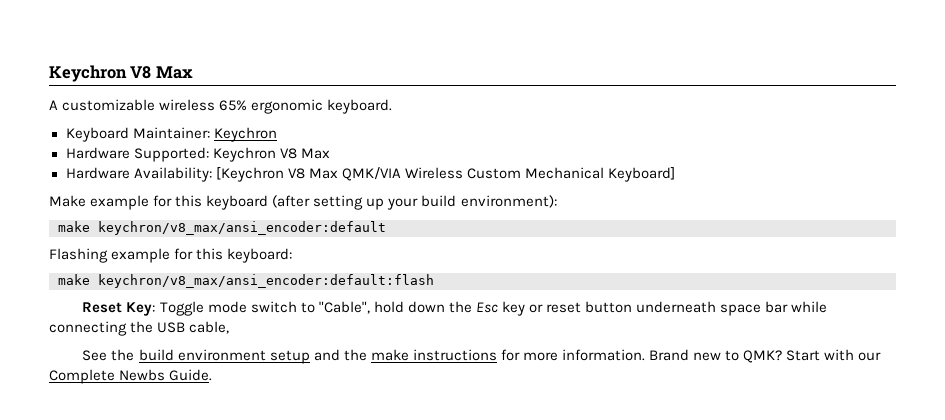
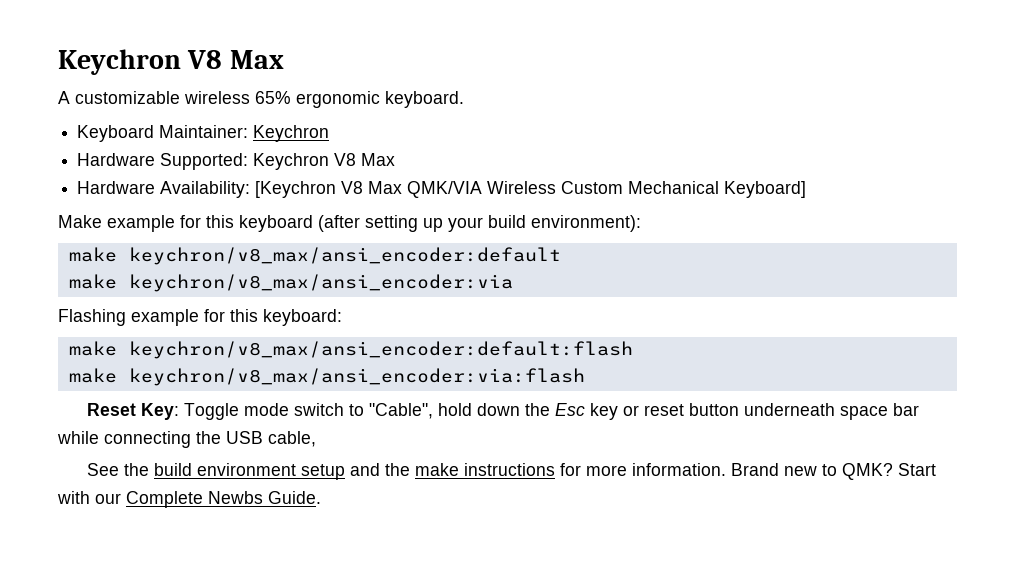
(386, 228) none -> [68,274,513,292] // make keychron/v8_max/ansi_encoder:via
(434, 281) none -> [68,368,585,386] // make keychron/v8_max/ansi_encoder:via:flash

